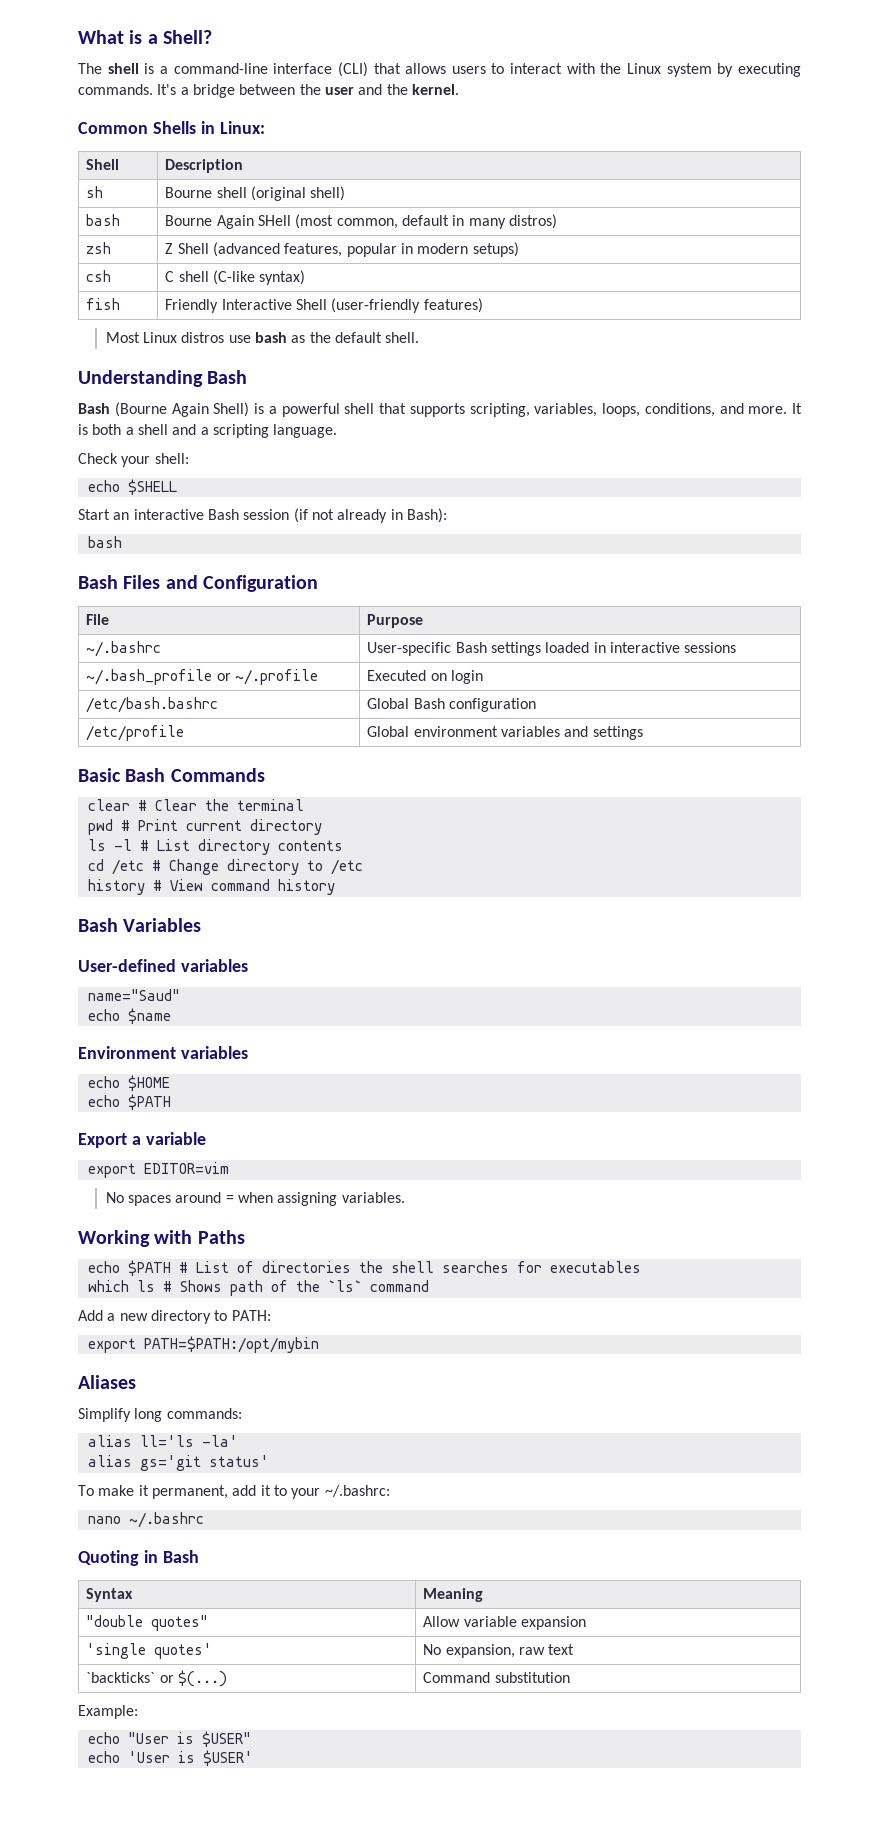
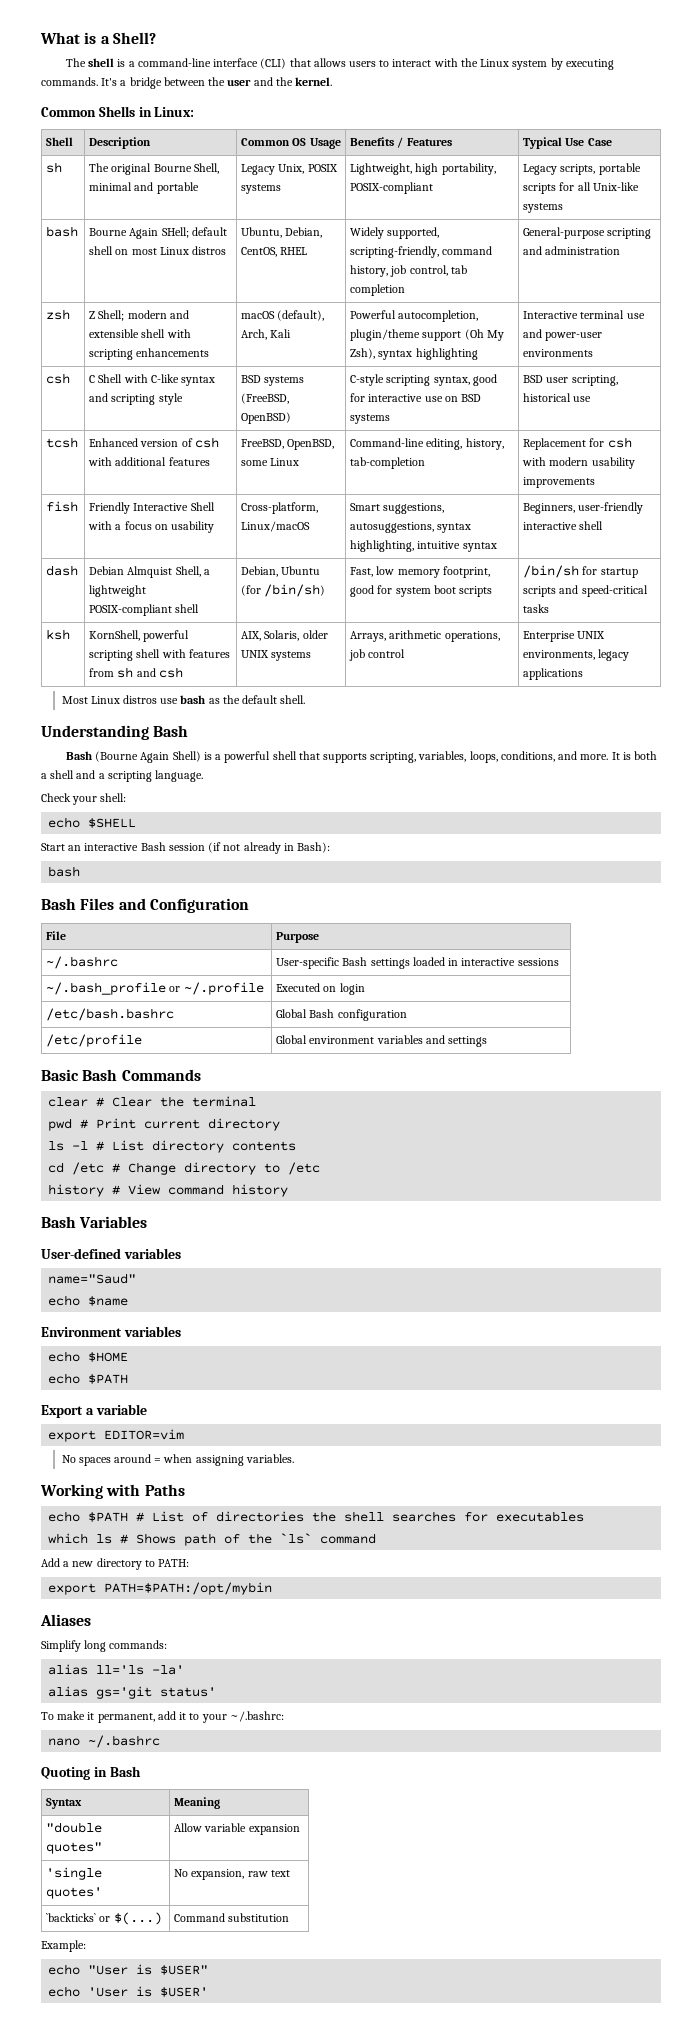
[86,186,104,198] [165,186,346,201] [86,214,121,226] [165,214,557,229] [86,242,112,254] [165,242,519,257] [86,270,112,282] [165,270,306,285] [86,298,121,310] [165,298,483,313] // sh | Bourne shell (original shell) // bash | Bourne Again SHell (most common, default in many distros) // zsh | Z Shell (advanced features, popular in modern setups) // csh | C shell (C-like syntax) // fish | Friendly Interactive Shell (user-friendly features) -> [241,138,341,149] [350,137,452,148] [523,137,612,149] [46,162,63,173] [89,163,219,175] [89,182,199,194] [241,164,338,175] [241,184,282,194] [350,163,496,175] [350,182,434,194] [523,163,641,175] [523,182,639,194] [523,203,564,213] [46,226,79,237] [89,227,227,239] [89,246,227,255] [241,227,323,238] [241,247,308,257] [350,227,440,239] [350,246,493,258] [350,265,467,277] [350,284,406,296] [523,227,652,239] [523,246,621,255] [46,309,71,320] [89,310,189,321] [89,329,191,338] [89,348,210,360] [241,310,325,321] [241,329,292,340] [350,310,479,322] [350,329,504,341] [350,348,478,360] [523,310,645,319] [523,329,603,341] [523,349,594,357] [46,373,71,384] [89,374,216,386] [89,393,183,405] [241,375,305,386] [241,393,290,404] [241,412,292,424] [350,374,497,386] [350,393,482,402] [350,414,391,424] [523,375,618,386] [523,393,592,402] [46,437,79,448] [89,437,219,448] [88,457,210,466] [241,439,335,450] [241,458,300,466] [350,438,504,450] [350,457,426,469] [523,437,632,450] [522,457,635,469] [523,477,596,488] [46,501,79,512] [89,502,215,514] [88,521,215,533] [241,502,319,514] [241,521,311,532] [350,503,445,514] [350,522,472,533] [350,540,497,552] [523,502,644,514] [523,521,604,530] [46,565,79,576] [89,566,210,578] [89,585,147,597] [89,604,200,616] [241,566,321,577] [241,584,326,597] [350,566,490,578] [350,585,493,597] [523,565,638,578] [523,585,648,597] [523,604,550,613] [46,629,71,640] [89,630,190,642] [89,649,230,661] [89,667,183,678] [241,630,328,641] [241,650,312,661] [350,630,500,642] [349,649,406,661] [523,631,606,642] [523,649,630,661] [523,668,584,680] | Common OS Usage | Benefits / Features | Typical Use Case // sh | The original Bourne Shell, minimal and portable | Legacy Unix, POSIX systems | Lightweight, high portability, POSIX-compliant | Legacy scripts, portable scripts for all Unix-like systems // bash | Bourne Again SHell; default shell on most Linux distros | Ubuntu, Debian, CentOS, RHEL | Widely supported, scripting-friendly, command history, job control, tab completion | General-purpose scripting and administration // zsh | Z Shell; modern and extensible shell with scripting enhancements | macOS (default), Arch, Kali | Powerful autocompletion, plugin/theme support (Oh My Zsh), syntax highlighting | Interactive terminal use and power-user environments // csh | C Shell with C-like syntax and scripting style | BSD systems (FreeBSD, OpenBSD) | C-style scripting syntax, good for interactive use on BSD systems | BSD user scripting, historical use // tcsh | Enhanced version of csh with additional features | FreeBSD, OpenBSD, some Linux | Command-line editing, history, tab-completion | Replacement for csh with modern usability improvements // fish | Friendly Interactive Shell with a focus on usability | Cross-platform, Linux/macOS | Smart suggestions, autosuggestions, syntax highlighting, intuitive syntax | Beginners, user-friendly interactive shell // dash | Debian Almquist Shell, a lightweight POSIX-compliant shell | Debian, Ubuntu (for /bin/sh) | Fast, low memory footprint, good for system boot scripts | /bin/sh for startup scripts and speed-critical tasks // ksh | KornShell, powerful scripting shell with features from sh and csh | AIX, Solaris, older UNIX systems | Arrays, arithmetic operations, job control | Enterprise UNIX environments, legacy applications

